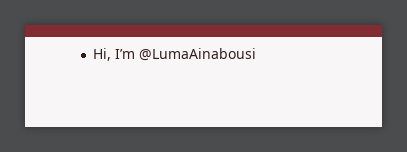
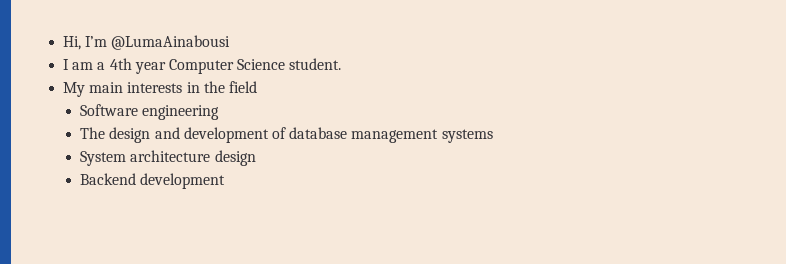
(257, 54) none -> [63,58,342,74] [63,81,257,97] [80,104,220,120] [80,127,493,143] [80,150,256,166] [80,173,226,189] // I am a 4th year Computer Science student. // My main interests in the field // Software engineering // The design and development of database management systems // System architecture design // Backend development

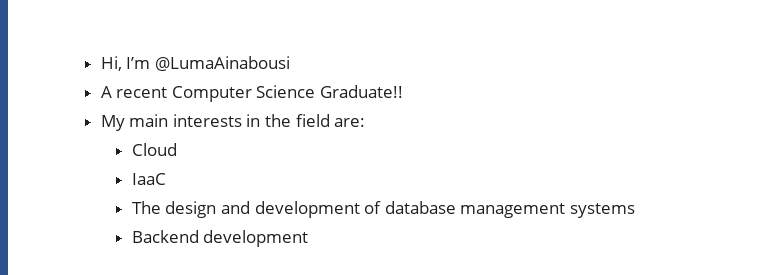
[63,58,166,74] I am a 4th year -> [100,86,168,98] A recent
[289,58,342,70] student. -> [320,85,404,98] Graduate!!
[80,104,220,120] // Software engineering -> [334,118,366,127] [131,143,177,156] [131,173,166,185] are: // Cloud // IaaC
[80,150,256,166] // System architecture design -> (635, 210) none

